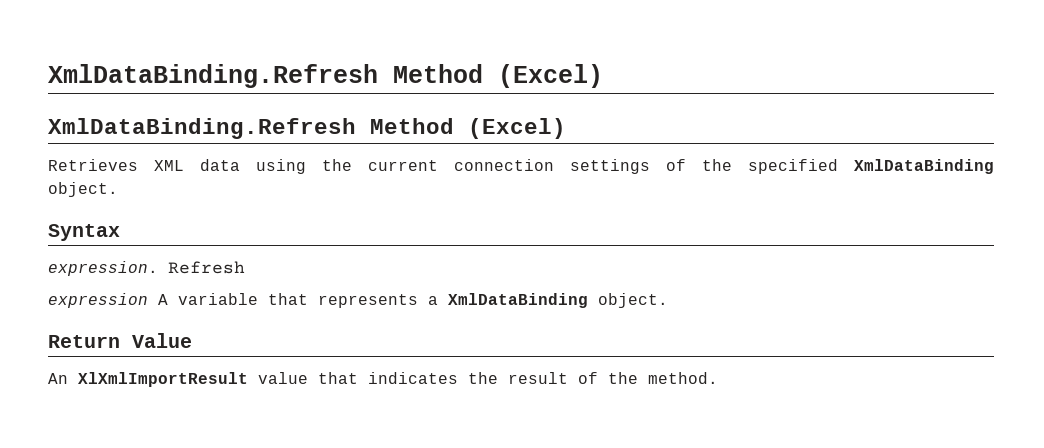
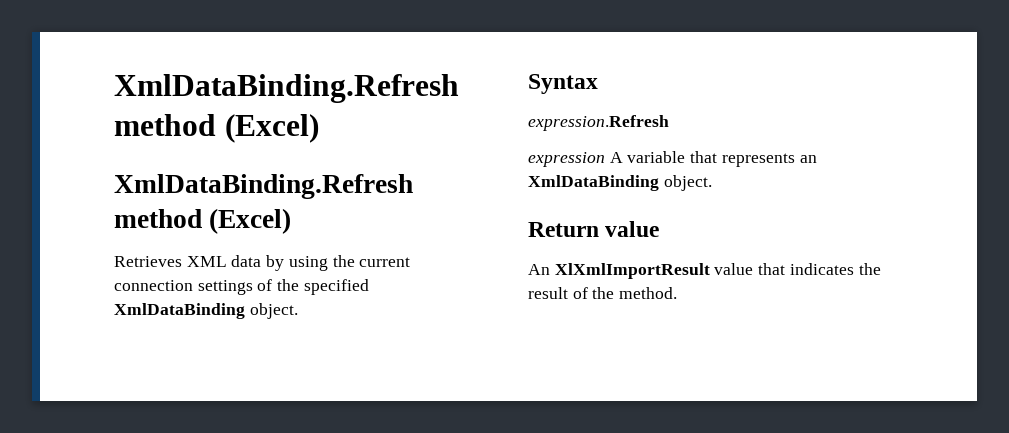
[48,64,483,88] XmlDataBinding.Refresh Method -> [114,74,459,103] [114,114,216,136] XmlDataBinding.Refresh method
[370,118,454,134] Method -> [114,209,202,228] method
(240, 165) none -> [266,255,285,271] by
[48,261,245,276] expression. Refresh -> [528,115,669,131] expression.Refresh
[428,296,438,305] a -> [799,155,817,163] an
[132,333,192,348] Value -> [605,221,660,237] value

